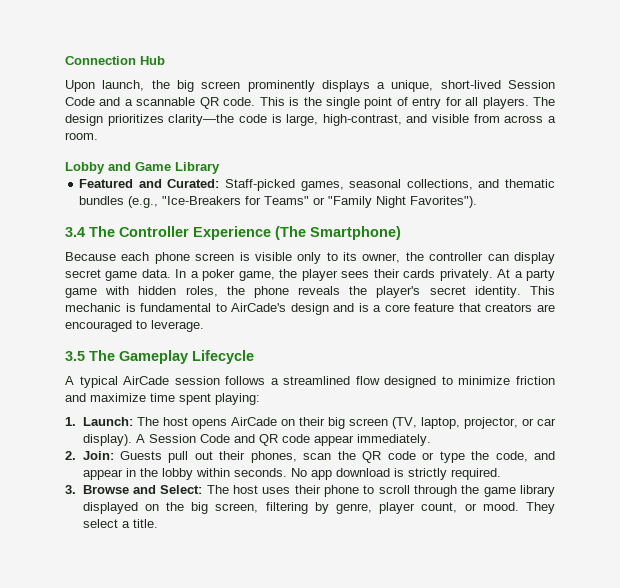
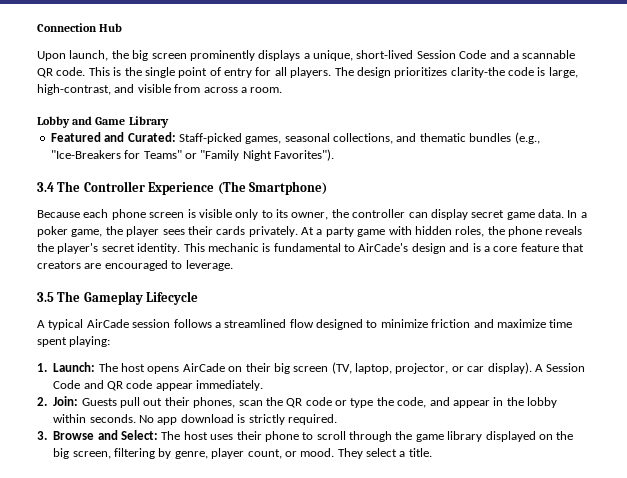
[168,114,235,126] clarity—the -> [450,67,505,78] clarity-the

